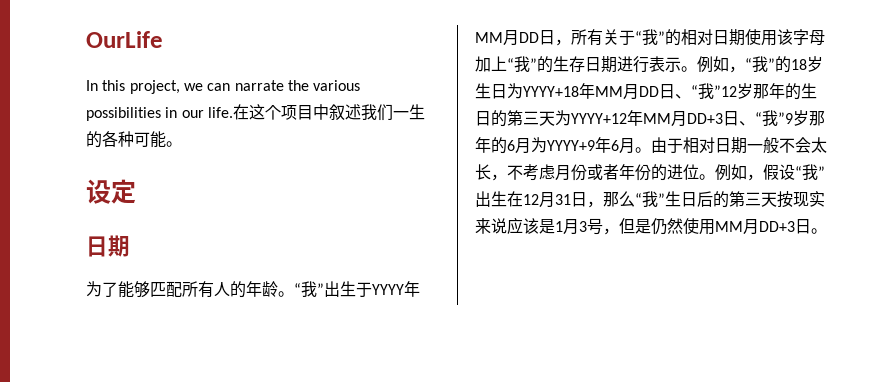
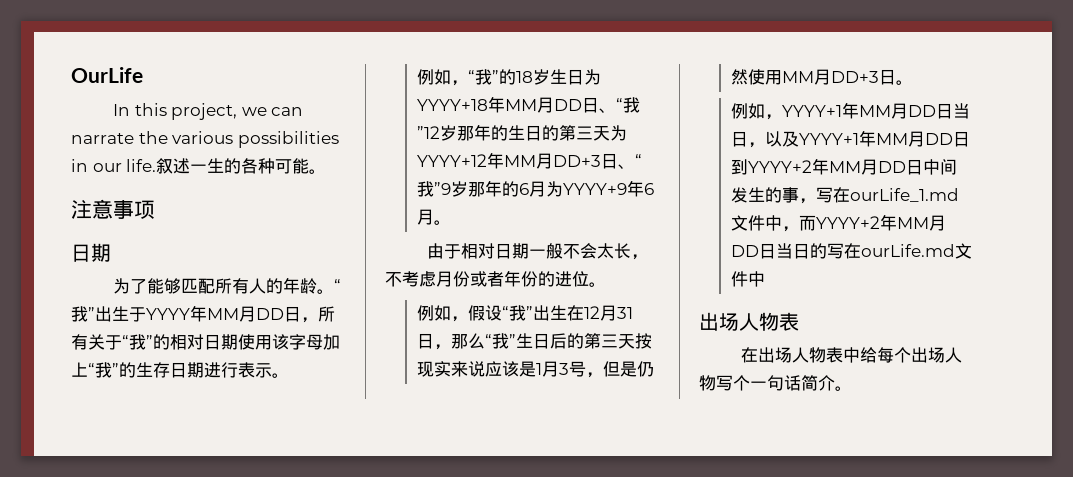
[232,104,393,121] 在这个项目中叙述我们 -> [156,158,191,174] 叙述
[86,179,136,204] 设定 -> [71,199,155,219] 注意事项
(697, 69) none -> (289, 375) //
(651, 150) none -> (451, 222) //
(715, 177) none -> (606, 284) //
(827, 231) none -> [730,102,970,120] [730,130,970,148] [730,158,957,175] [730,187,959,204] [730,214,946,232] [730,243,972,259] [730,271,765,287] [699,312,799,331] [740,347,962,363] [699,375,852,391] // 例如，YYYY+1年MM月DD日当日，以及YYYY+1年MM月DD日到YYYY+2年MM月DD日中间发生的事，写在ourLife_1.md文件中，而YYYY+2年MM月DD日当日的写在ourLife.md文件中 // 出场人物表 // 在出场人物表中给每个出场人物写个一句话简介。

